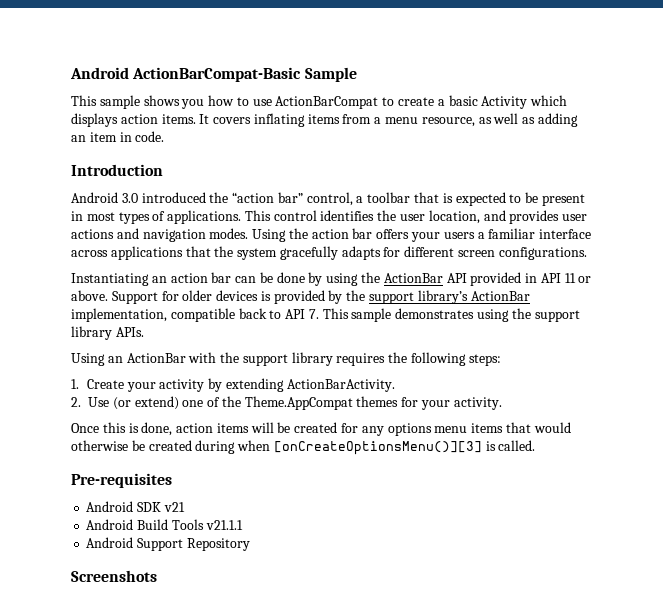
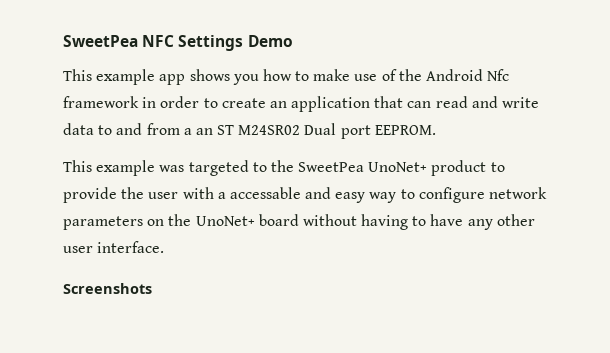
[70,67,357,82] [71,95,140,109] Android ActionBarCompat-Basic Sample // This sample -> [63,35,293,51] [63,69,186,85] SweetPea NFC Settings Demo // This example app
[252,95,568,109] [71,113,578,127] [71,131,165,142] [71,164,163,176] [71,192,585,206] [71,210,588,224] [71,228,592,242] [71,246,587,260] [71,272,592,286] [71,290,530,304] [71,308,580,322] [71,326,144,340] [71,352,501,366] [71,378,395,392] [71,396,502,410] [71,422,571,436] [71,440,536,455] [71,473,172,488] [86,501,185,512] [86,519,243,530] [86,537,250,551] use ActionBarCompat to create a basic Activity which displays action items. It covers inflating items from a menu resource, as well as adding an item in code. // Introduction // Android 3.0 introduced the “action bar” control, a toolbar that is expected to be present in most types of applications. This control identifies the user location, and provides user actions and navigation modes. Using the action bar offers your users a familiar interface across applications that the system gracefully adapts for different screen configurations. // Instantiating an action bar can be done by using the ActionBar API provided in API 11 or above. Support for older devices is provided by the support library’s ActionBar implementation, compatible back to API 7. This sample demonstrates using the support library APIs. // Using an ActionBar with the support library requires the following steps: // 1. Create your activity by extending ActionBarActivity. // 2. Use (or extend) one of the Theme.AppCompat themes for your activity. // Once this is done, action items will be created for any options menu items that would otherwise be created during when [onCreateOptionsMenu()][3] is called. // Pre-requisites // Android SDK v21 // Android Build Tools v21.1.1 // Android Support Repository -> [313,69,510,81] [63,96,540,112] [63,123,436,139] [63,160,505,176] [63,187,548,203] [63,214,535,230] [63,241,165,253] make use of the Android Nfc framework in order to create an application that can read and write data to and from a an ST M24SR02 Dual port EEPROM. // This example was targeted to the SweetPea UnoNet+ product to provide the user with a accessable and easy way to configure network parameters on the UnoNet+ board without having to have any other user interface.

